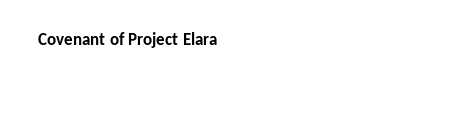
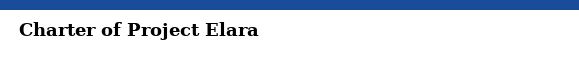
[38,33,105,45] Covenant -> [19,22,96,36] Charter

